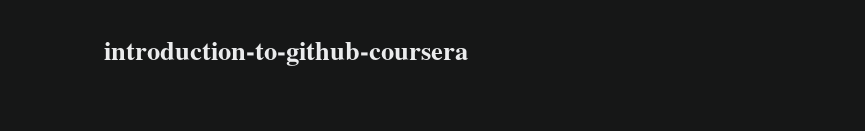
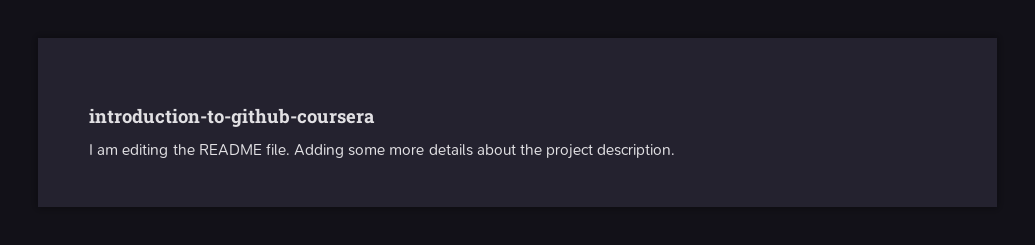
(468, 54) none -> [89,143,676,159] // I am editing the README file. Adding some more details about the project description.

